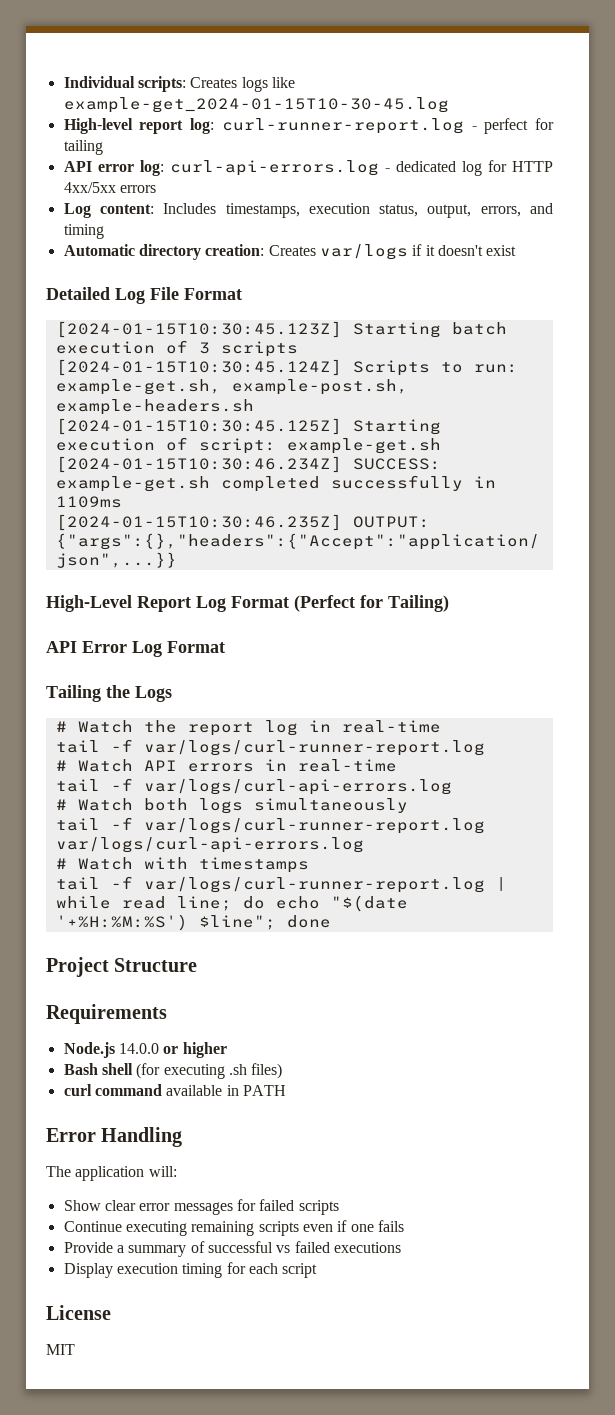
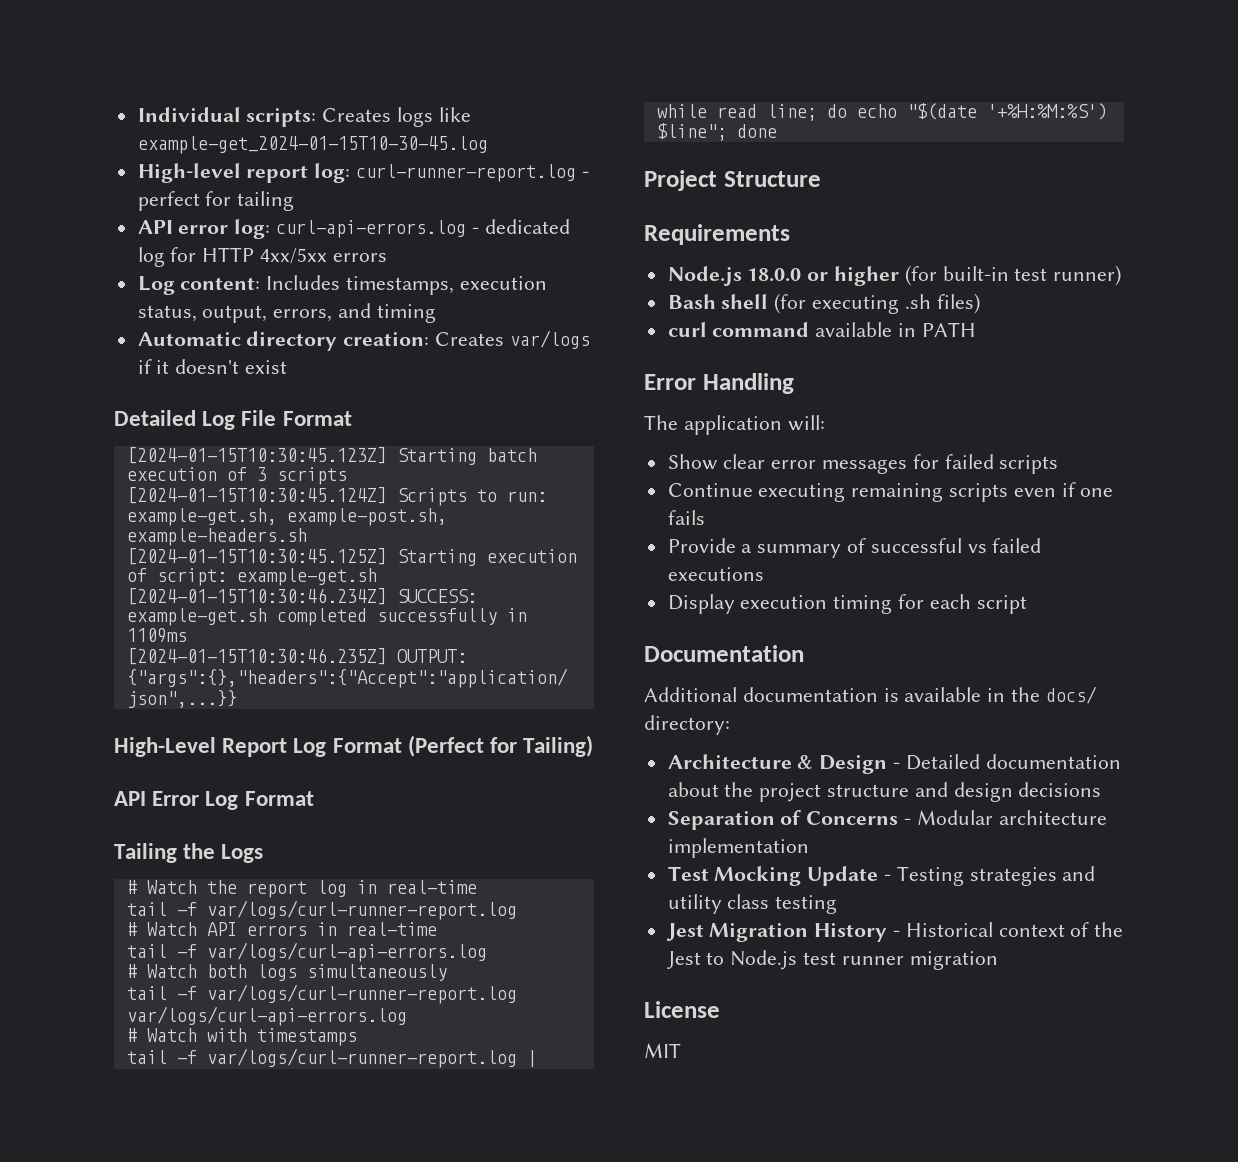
[118,1043,159,1054] 14.0.0 -> [747,268,802,282] 18.0.0
(227, 1050) none -> [904,265,1122,286] (for built-in test runner)
(318, 1270) none -> [644,645,804,662] [644,686,1097,704] [644,715,730,735] [667,754,1121,774] [667,782,1102,802] [667,810,1107,830] [667,838,809,858] [667,866,1096,886] [667,894,838,914] [665,922,1124,942] [666,950,998,970] // Documentation // Additional documentation is available in the docs/ directory: // Architecture & Design - Detailed documentation about the project structure and design decisions // Separation of Concerns - Modular architecture implementation // Test Mocking Update - Testing strategies and utility class testing // Jest Migration History - Historical context of the Jest to Node.js test runner migration

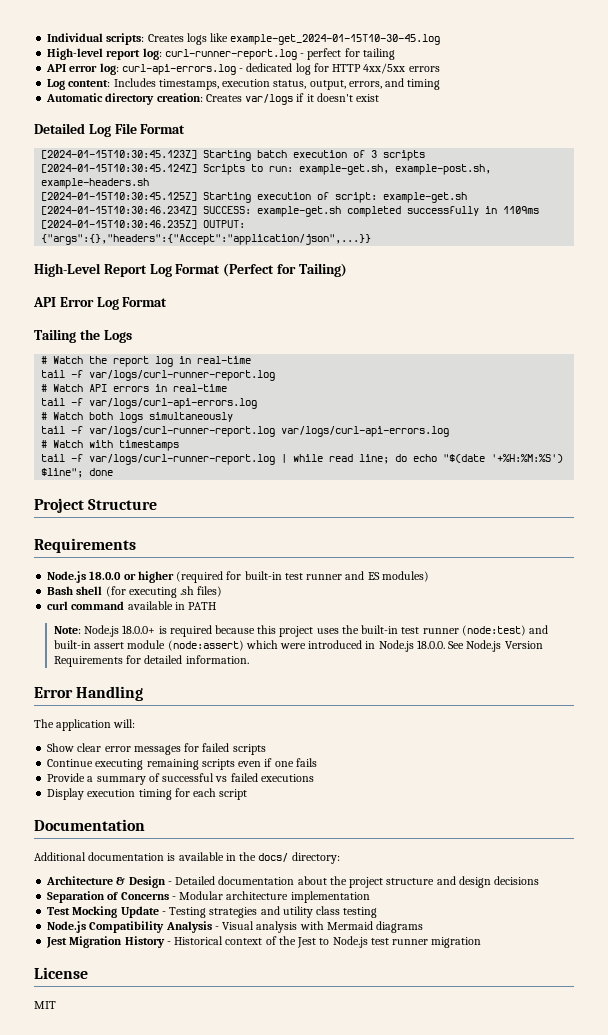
[904,265,1122,286] (for built-in test runner) -> [176,571,429,583] (required for built-in test runner and ES modules)
(976, 329) none -> [53,625,549,637] [53,640,543,652] [53,655,249,667] // Note: Node.js 18.0.0+ is required because this project uses the built-in test runner (node:test) and built-in assert module (node:assert) which were introduced in Node.js 18.0.0. See Node.js Version Requirements for detailed information.
(838, 904) none -> [47,921,424,933] // Node.js Compatibility Analysis - Visual analysis with Mermaid diagrams

